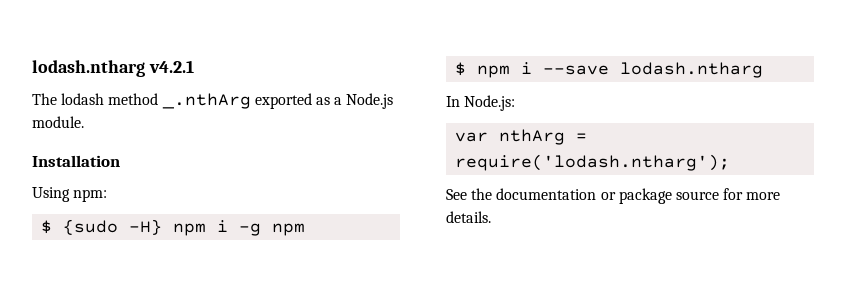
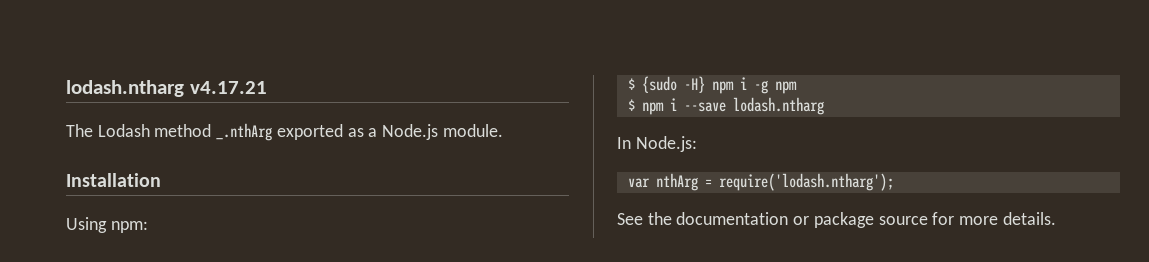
[32,60,194,77] lodash.ntharg v4.2.1 -> [66,80,267,97] lodash.ntharg v4.17.21
[61,93,105,105] lodash -> [97,124,150,137] Lodash

